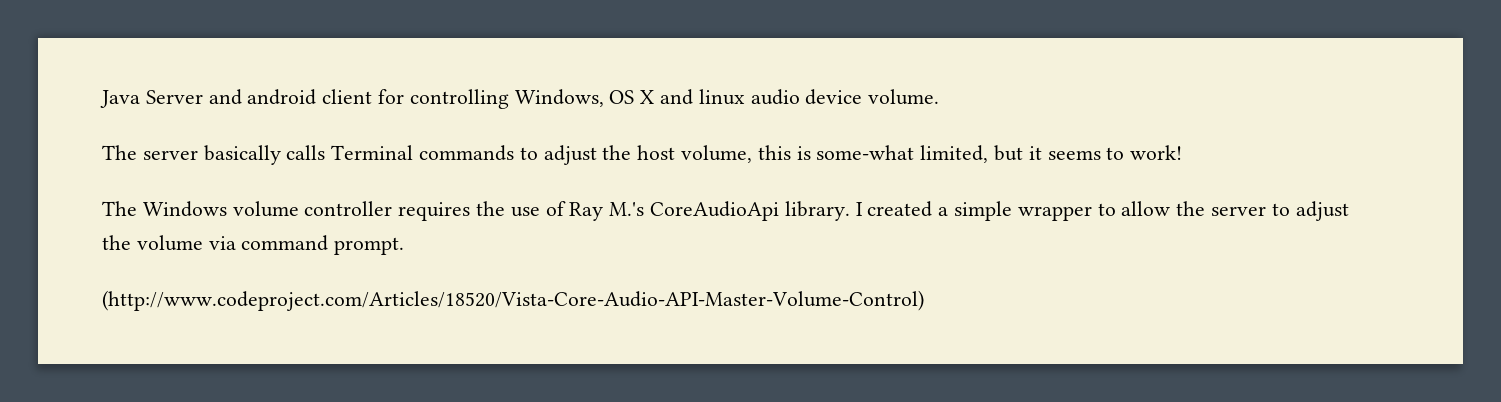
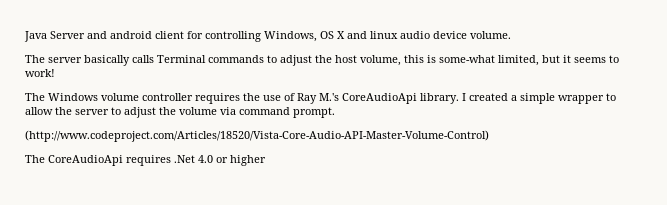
(924, 300) none -> [25,155,266,166] // The CoreAudioApi requires .Net 4.0 or higher

